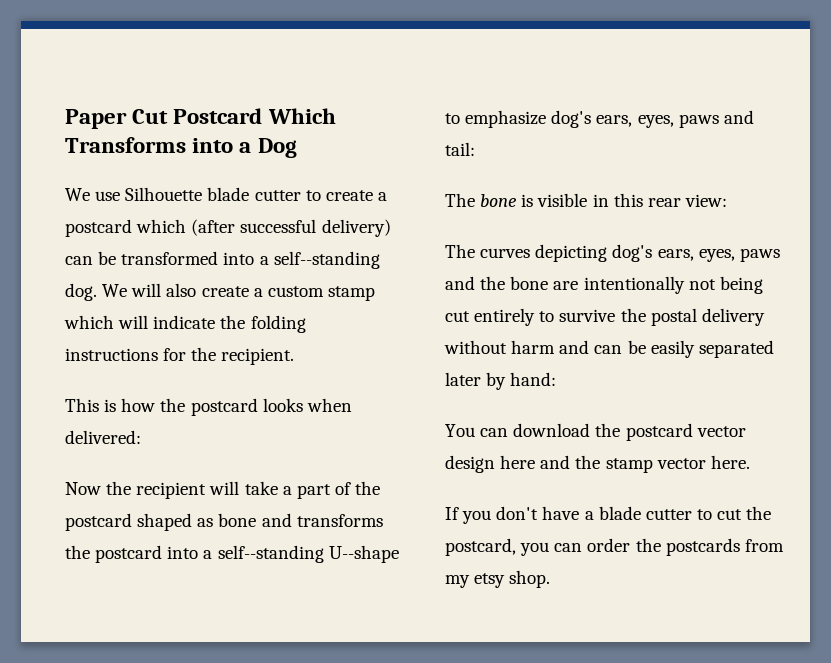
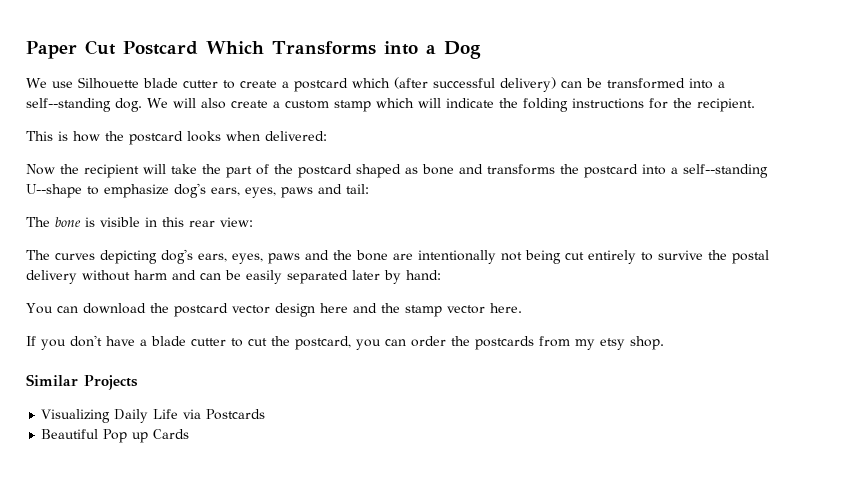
[282,486,292,495] a -> [202,164,221,174] the
(551, 579) none -> [26,374,138,390] [41,409,266,423] [41,429,190,443] // Similar Projects // Visualizing Daily Life via Postcards // Beautiful Pop up Cards

